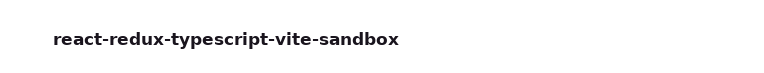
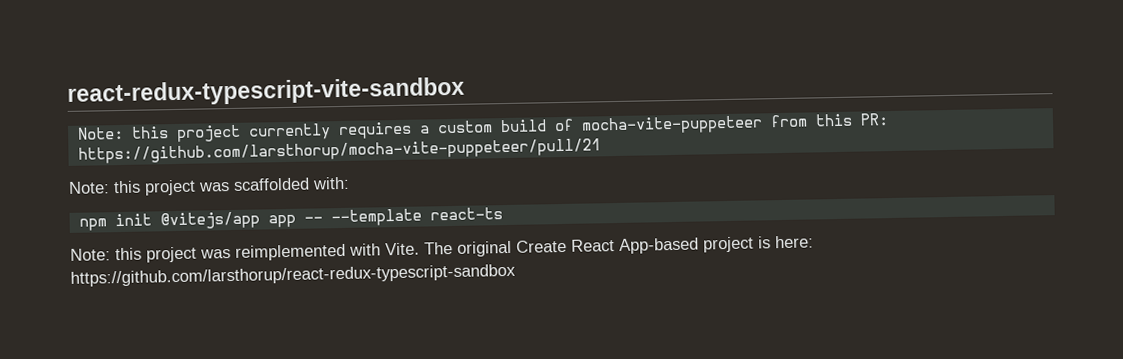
(399, 40) none -> [76,113,889,142] [77,138,601,164] [68,176,350,196] [78,207,503,231] [70,235,814,263] [70,263,516,287] // Note: this project currently requires a custom build of mocha-vite-puppeteer from this PR: https://github.com/larsthorup/mocha-vite-puppeteer/pull/21 // Note: this project was scaffolded with: // npm init @vitejs/app app -- --template react-ts // Note: this project was reimplemented with Vite. The original Create React App-based project is here: https://github.com/larsthorup/react-redux-typescript-sandbox

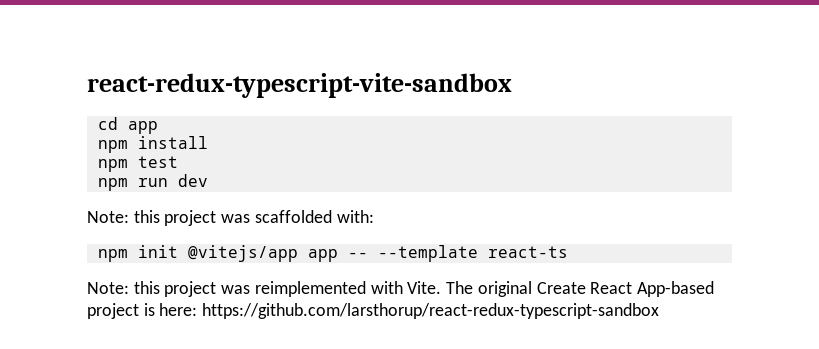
[76,113,889,142] [77,138,601,164] Note: this project currently requires a custom build of mocha-vite-puppeteer from this PR: https://github.com/larsthorup/mocha-vite-puppeteer/pull/21 -> [97,117,158,134] [97,136,208,153] [97,156,178,172] [97,174,208,191] cd app // npm install // npm test // npm run dev

